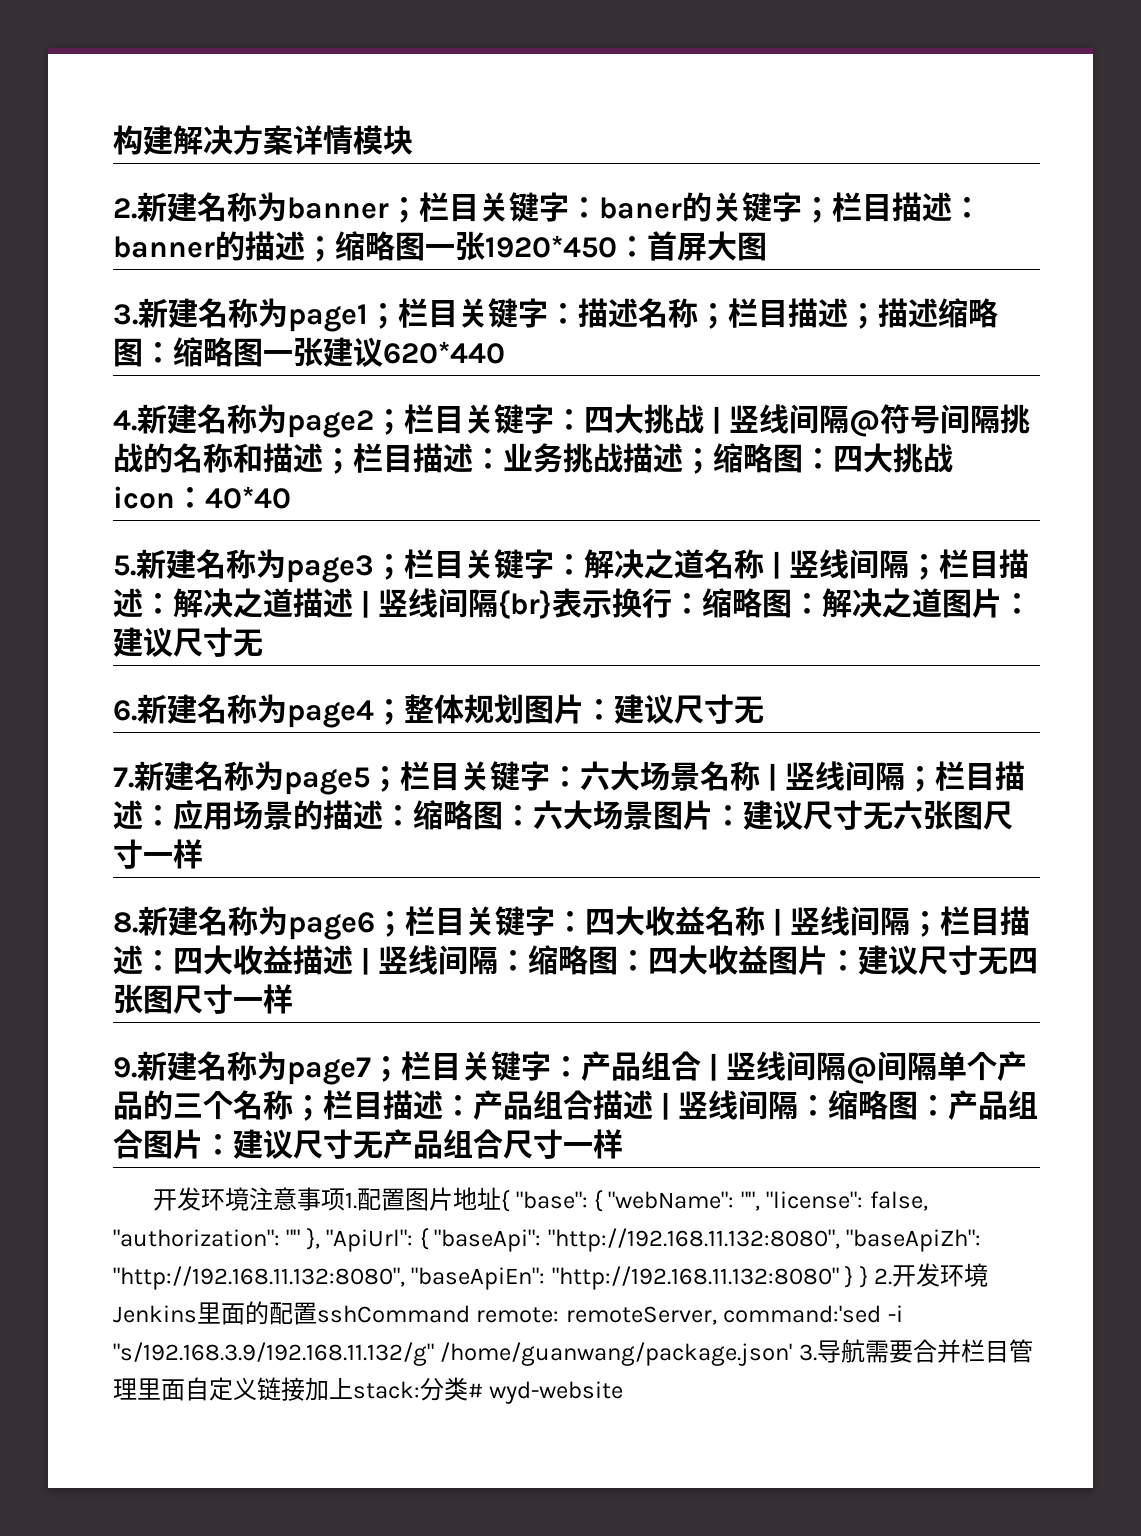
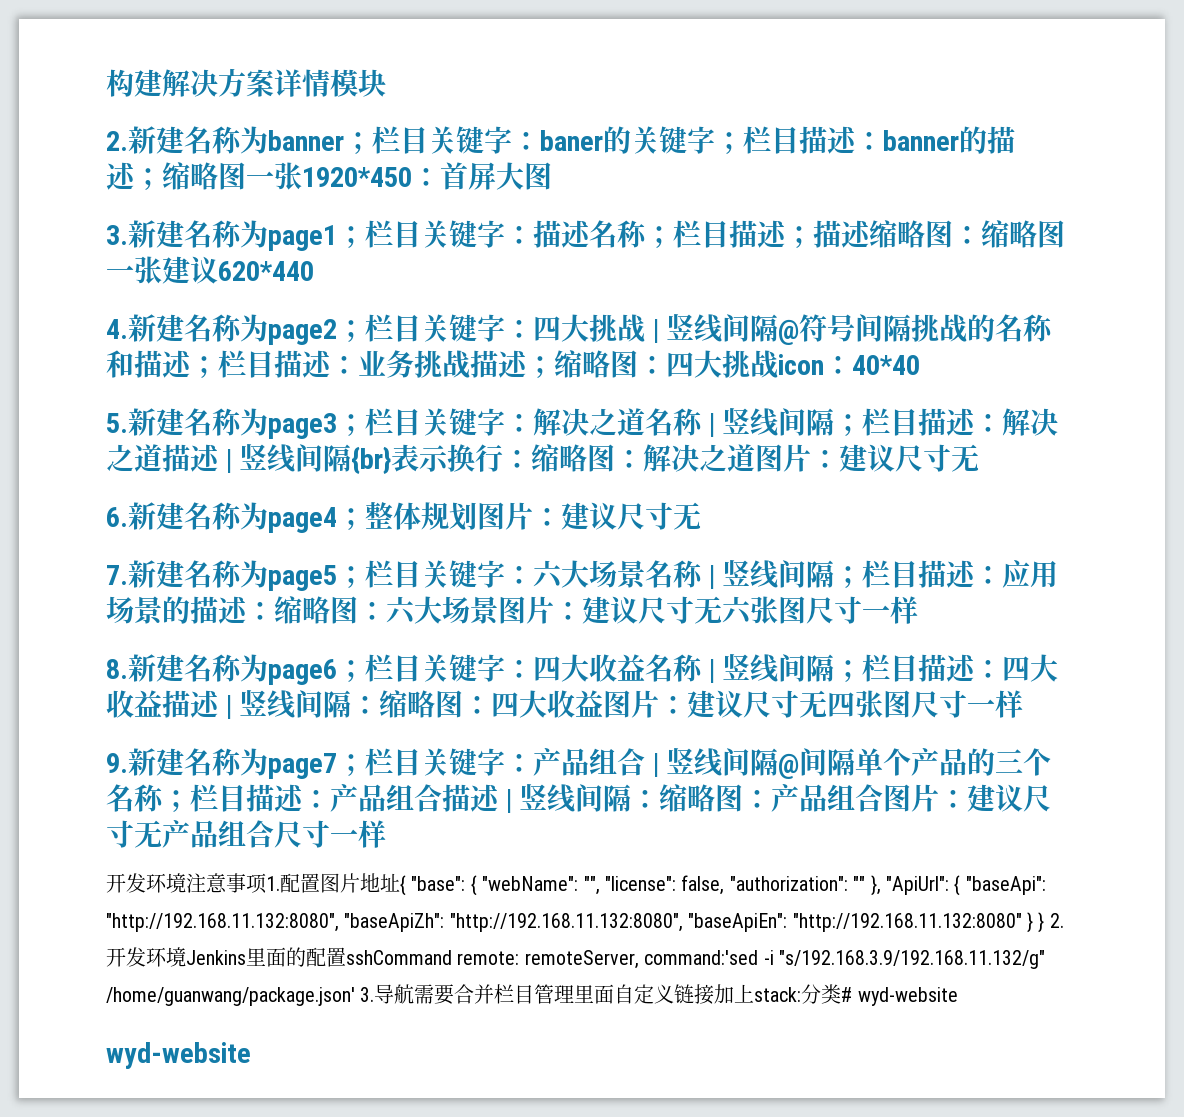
(624, 1392) none -> [106,1042,251,1069] // wyd-website

